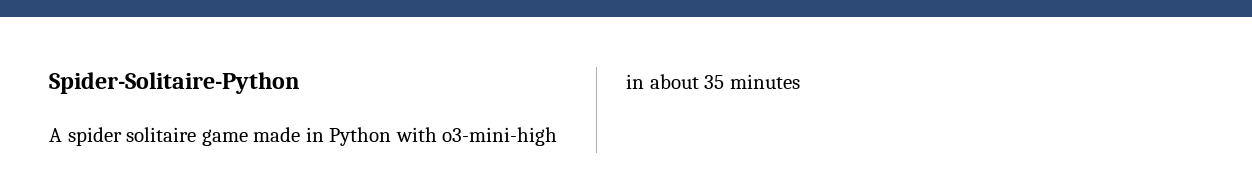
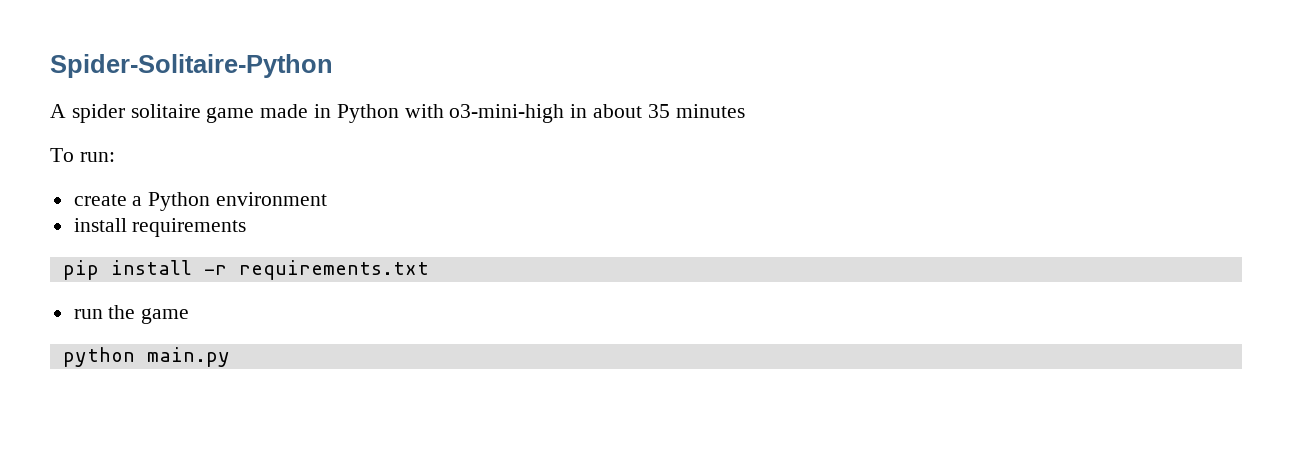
(800, 81) none -> [50,148,115,162] [73,192,328,211] [73,218,247,237] [62,260,429,280] [73,305,190,324] [62,347,230,367] // To run: // create a Python environment // install requirements // pip install -r requirements.txt // run the game // python main.py

